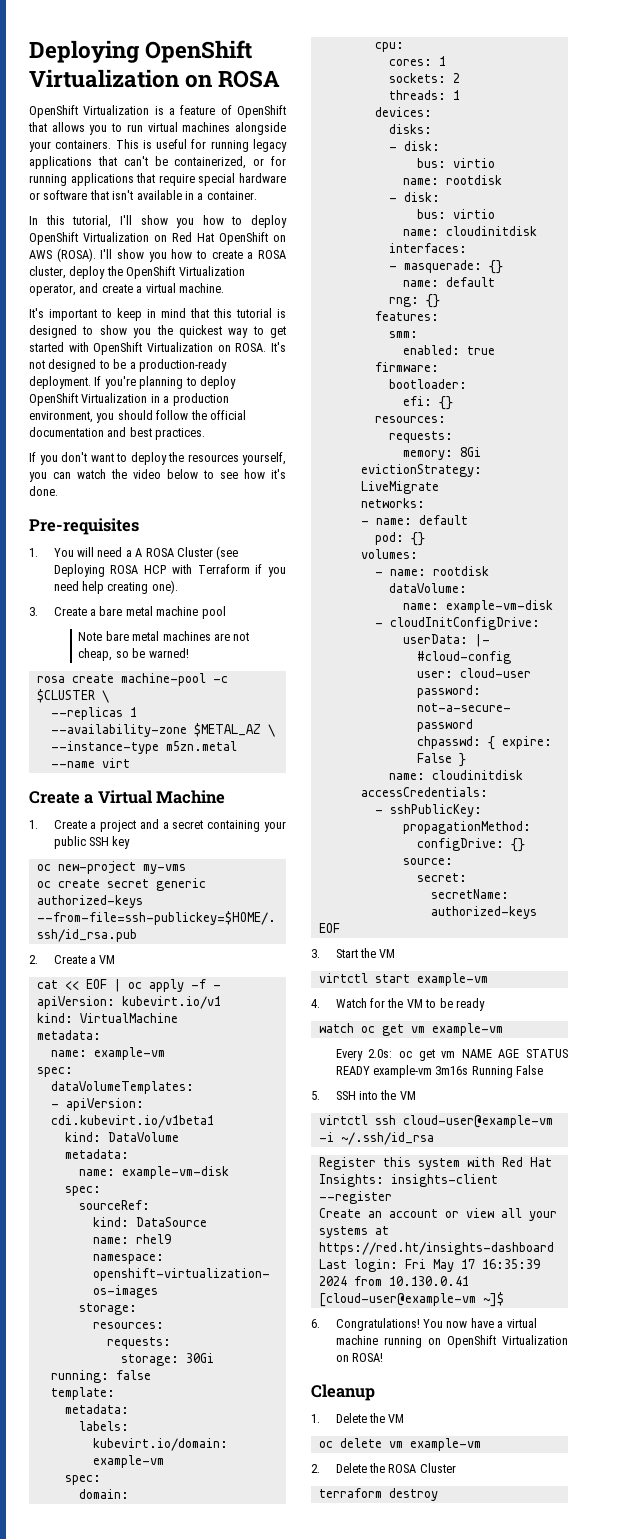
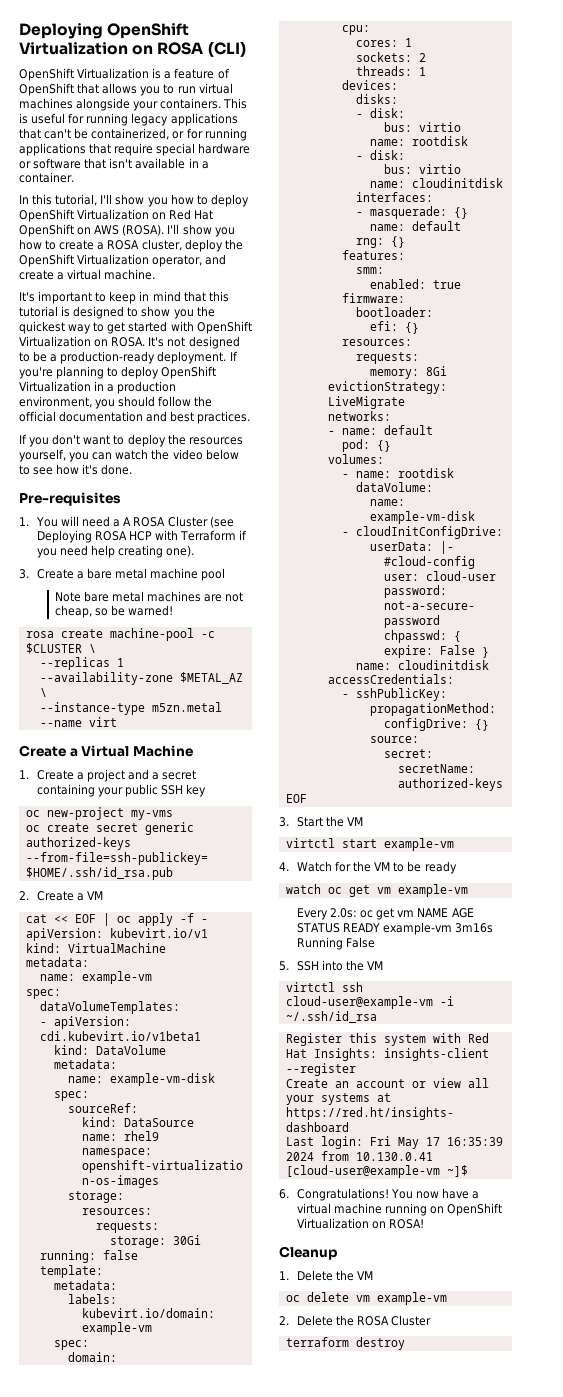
(281, 79) none -> [207,41,246,57] (CLI)

